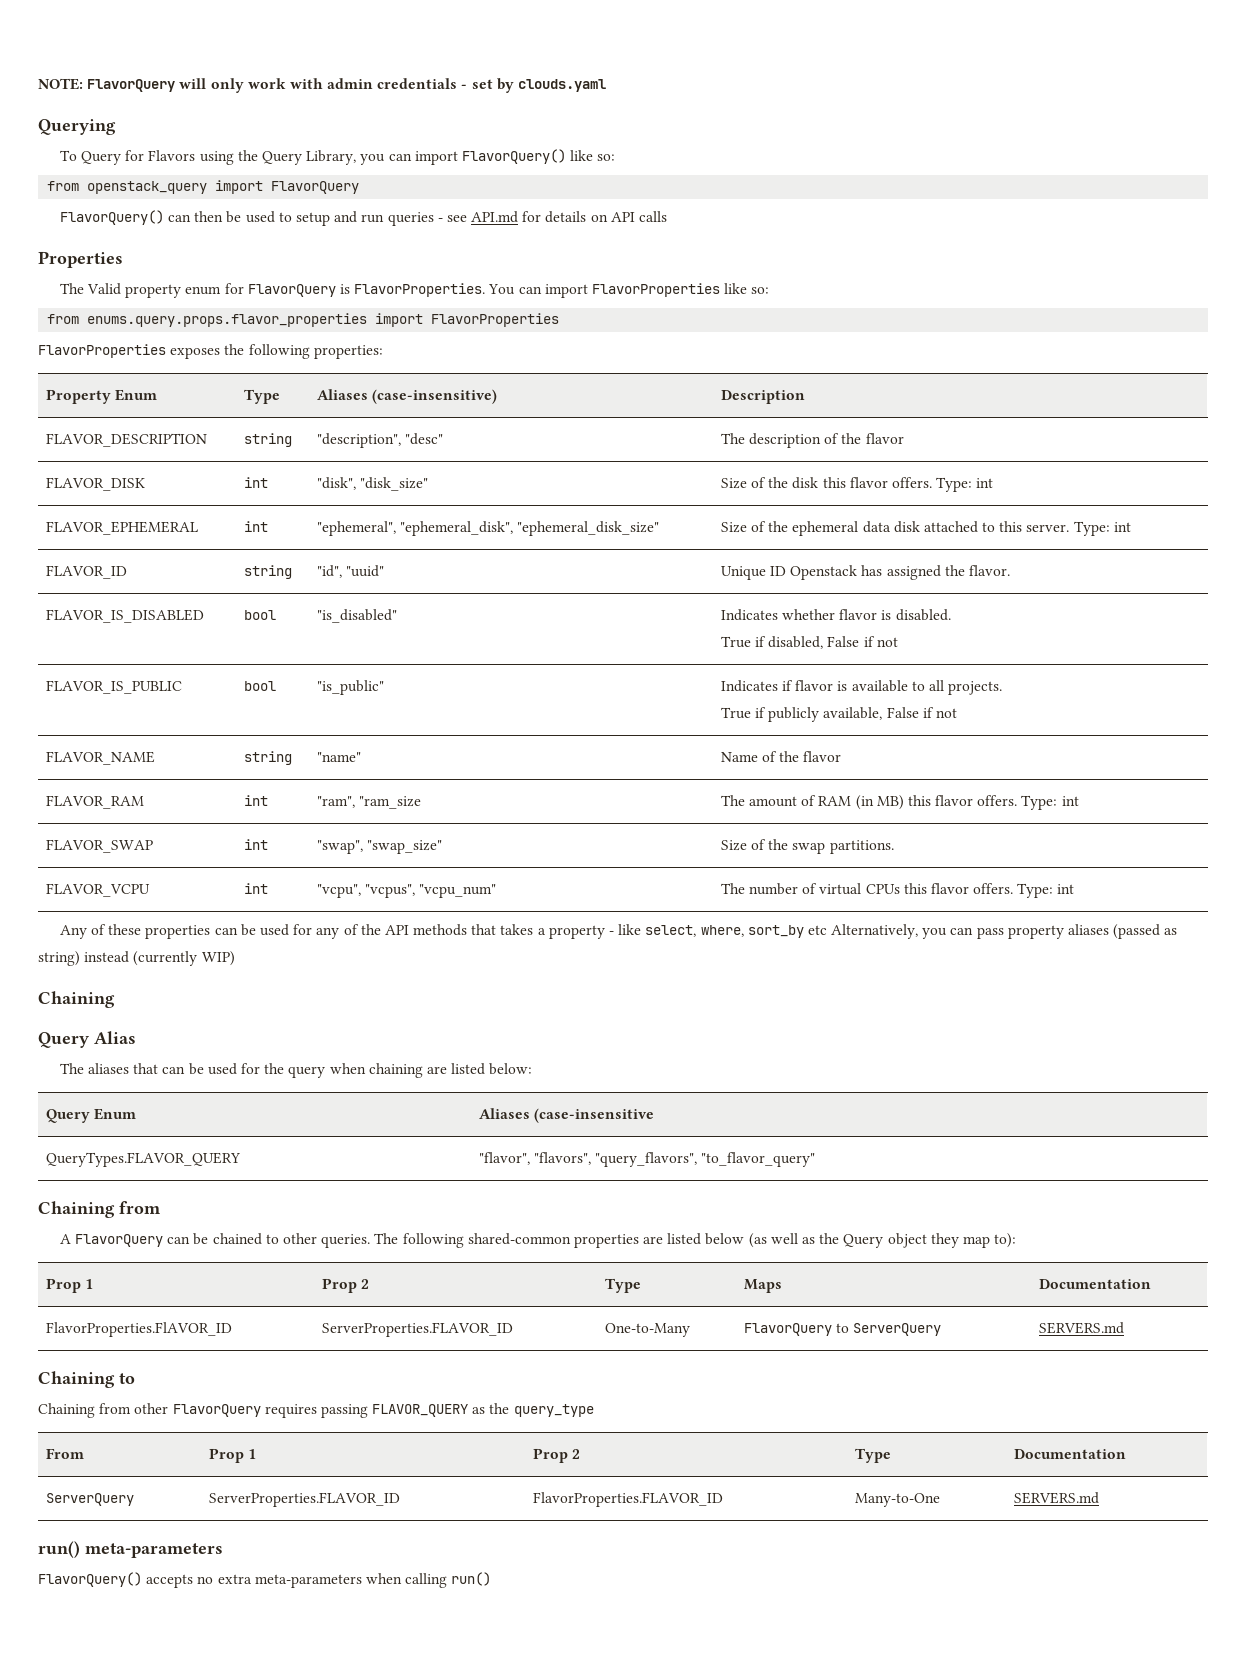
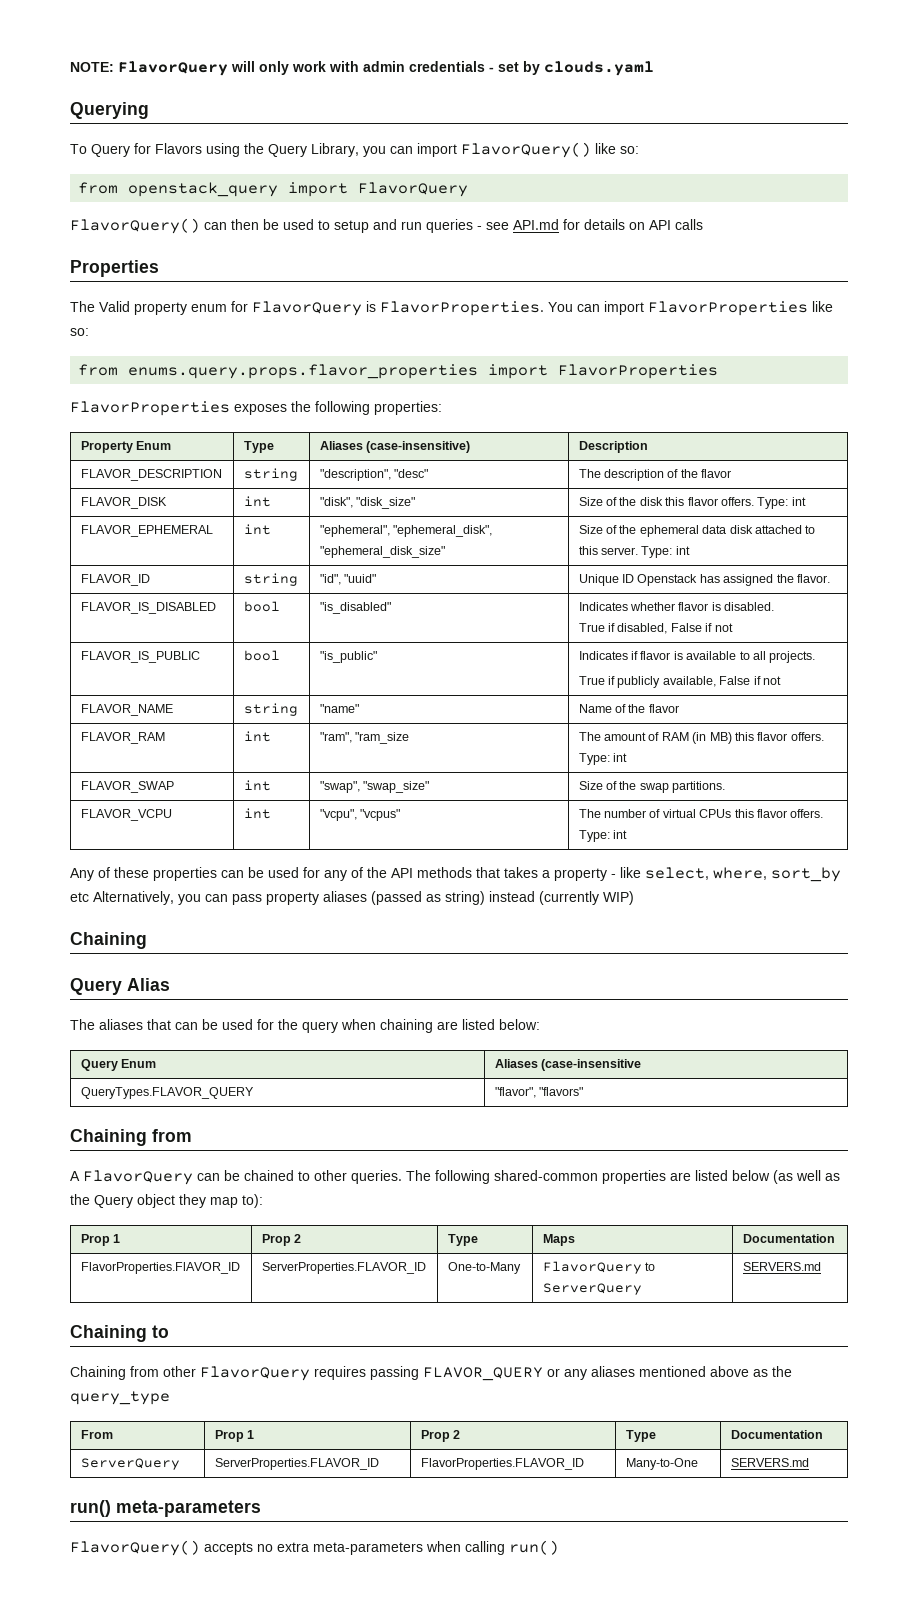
[364,884,497,898] "vcpus", "vcpu_num" -> [360,809,401,821] "vcpus"
[533,1152,816,1167] "flavors", "query_flavors", "to_flavor_query" -> [539,1087,584,1096] "flavors"
(469, 1410) none -> [547,1366,749,1380] or any aliases mentioned above

